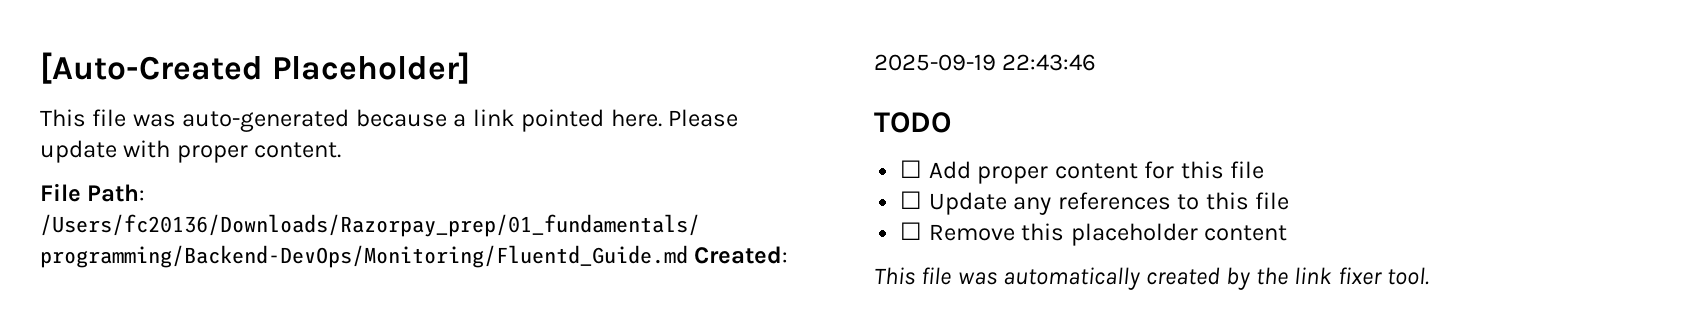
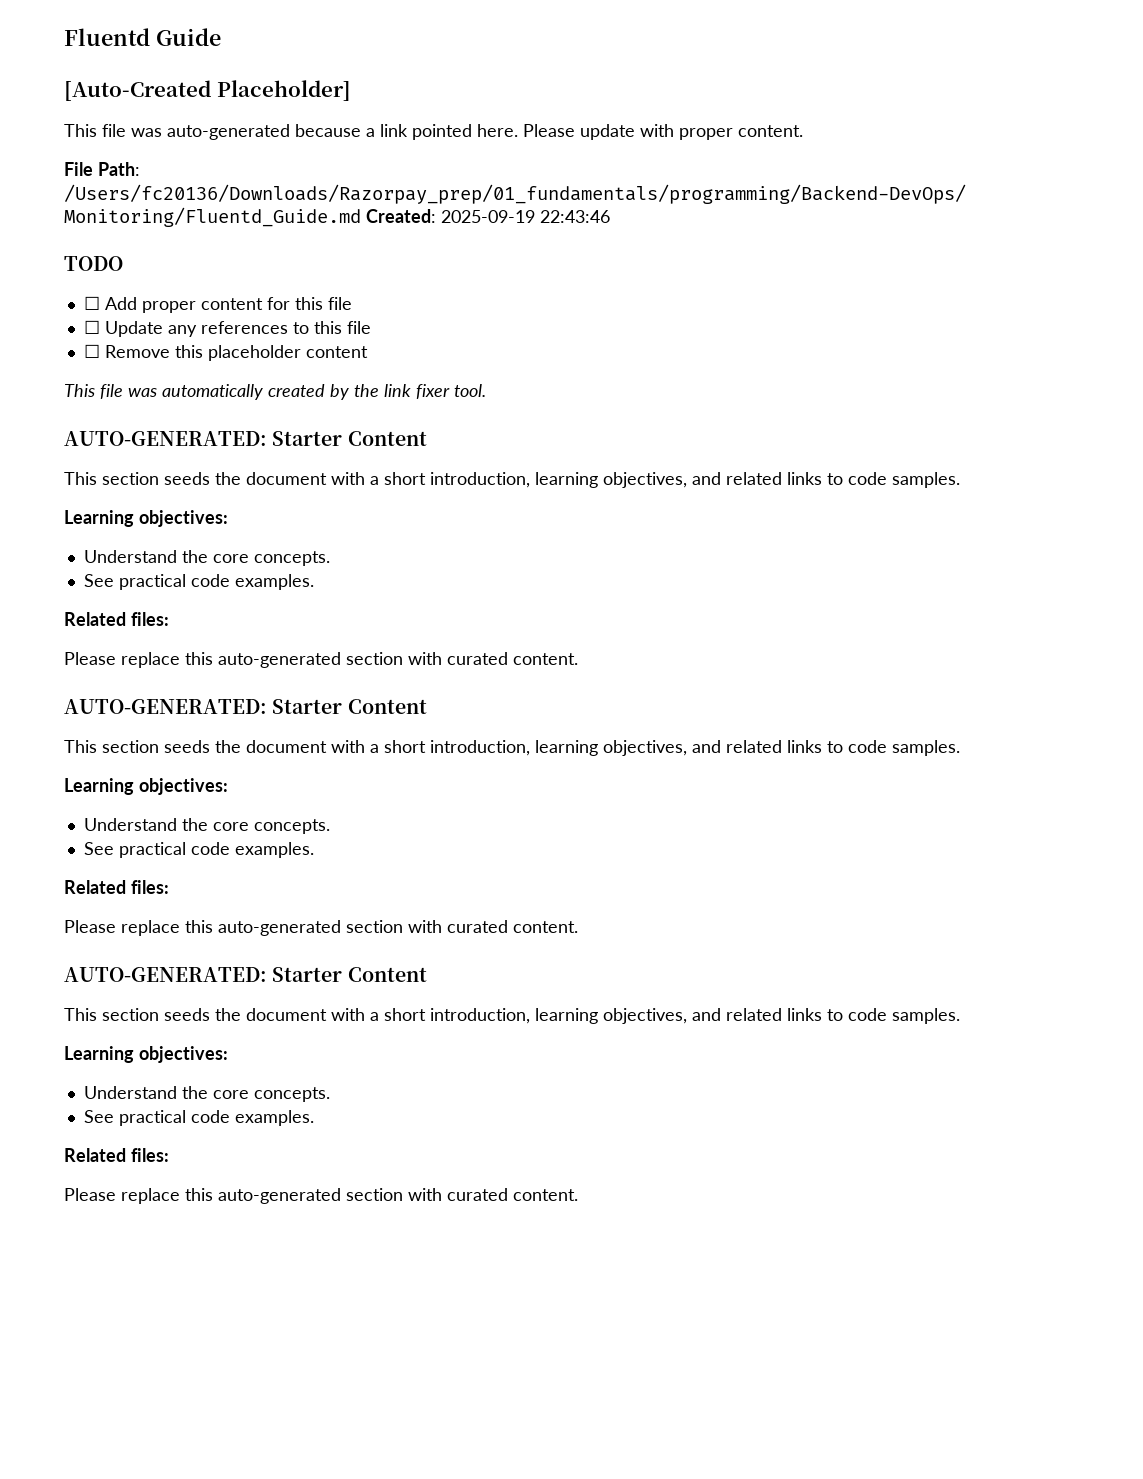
(40, 68) none -> [64,28,221,46] Fluentd Guide //
(1430, 276) none -> [64,431,427,446] [64,472,960,488] [64,510,228,527] [83,550,330,566] [83,574,314,590] [64,612,169,626] [64,652,578,668] [64,699,427,714] [64,740,960,756] [64,778,228,795] [83,818,330,834] [83,842,314,858] [64,880,169,894] [64,920,578,936] [64,967,427,982] [64,1008,960,1024] [64,1046,228,1063] [83,1086,330,1102] [83,1110,314,1126] [64,1148,169,1162] [64,1188,578,1204] // AUTO-GENERATED: Starter Content // This section seeds the document with a short introduction, learning objectives, and related links to code samples. // Learning objectives: // Understand the core concepts. // See practical code examples. // Related files: // Please replace this auto-generated section with curated content. // AUTO-GENERATED: Starter Content // This section seeds the document with a short introduction, learning objectives, and related links to code samples. // Learning objectives: // Understand the core concepts. // See practical code examples. // Related files: // Please replace this auto-generated section with curated content. // AUTO-GENERATED: Starter Content // This section seeds the document with a short introduction, learning objectives, and related links to code samples. // Learning objectives: // Understand the core concepts. // See practical code examples. // Related files: // Please replace this auto-generated section with curated content.

